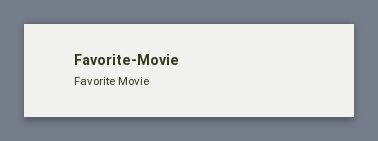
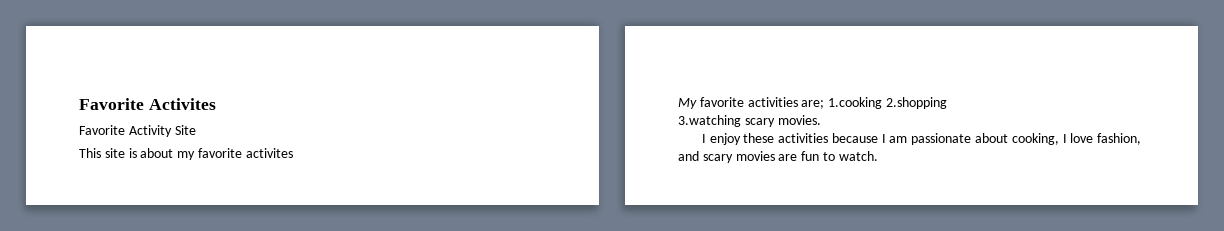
[74,54,179,65] [74,77,150,85] Favorite-Movie // Favorite Movie -> [79,98,216,110] [79,125,196,137] [79,148,293,160] [678,97,947,109] [678,115,821,127] [701,133,1142,145] [678,151,878,163] Favorite Activites // Favorite Activity Site // This site is about my favorite activites // My favorite activities are; 1.cooking 2.shopping // 3.watching scary movies. // I enjoy these activities because I am passionate about cooking, I love fashion, and scary movies are fun to watch.

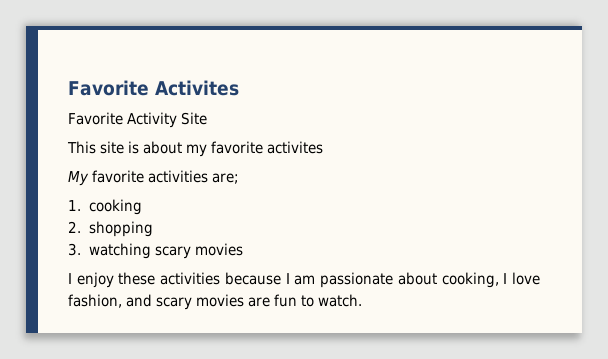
[828,97,947,109] [678,115,821,127] 1.cooking 2.shopping // 3.watching scary movies. -> [68,199,143,215] [68,221,154,237] [68,243,244,259] // 1. cooking // 2. shopping // 3. watching scary movies

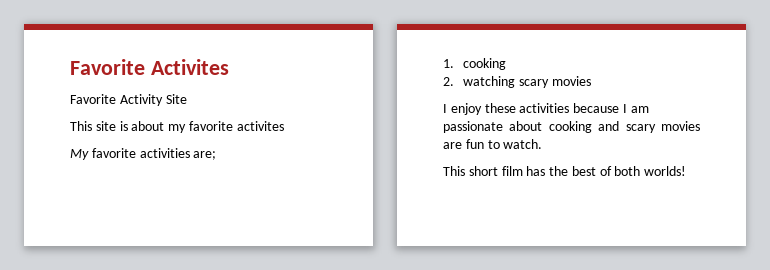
[89,221,154,237] [68,243,81,256] shopping // 3. -> (454, 81) none
[441,272,540,288] [68,294,122,308] cooking, I love fashion, -> [548,121,592,133] cooking
(362, 300) none -> [443,166,687,176] // This short film has the best of both worlds!

